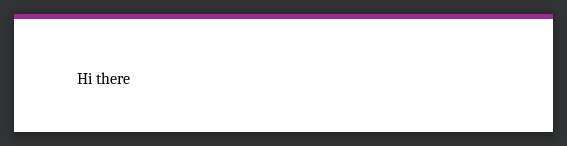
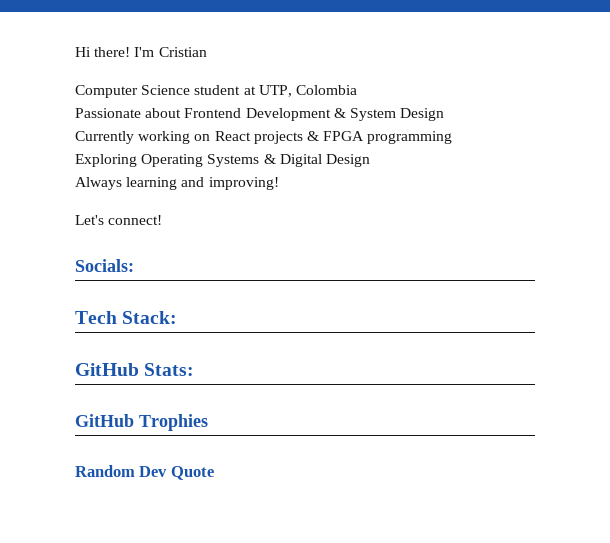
[96,72,131,84] there -> [94,47,207,57] [75,85,357,98] [75,108,445,121] [75,131,453,144] [75,154,370,167] [75,177,279,190] [75,215,163,225] [75,259,134,272] [75,311,178,324] [75,363,195,376] [75,414,208,431] [75,465,214,480] there! I'm Cristian // Computer Science student at UTP, Colombia // Passionate about Frontend Development & System Design // Currently working on React projects & FPGA programming // Exploring Operating Systems & Digital Design // Always learning and improving! // Let's connect! // Socials: // Tech Stack: // GitHub Stats: // GitHub Trophies // Random Dev Quote

